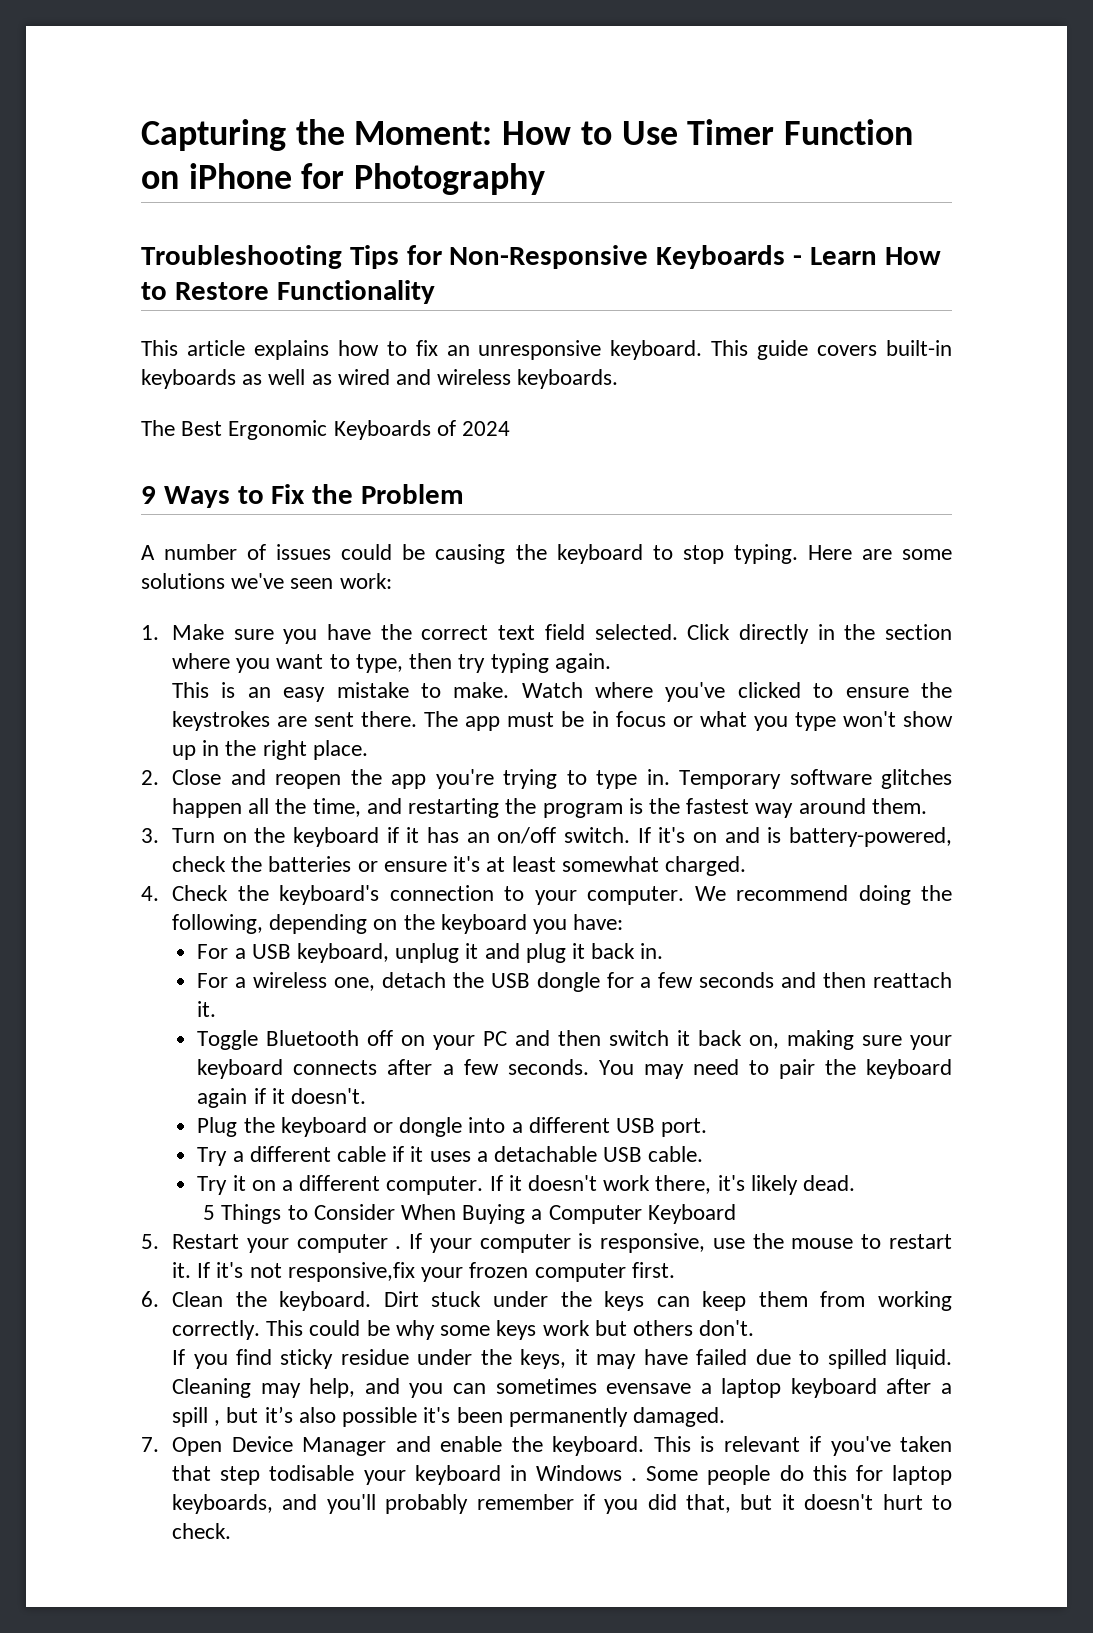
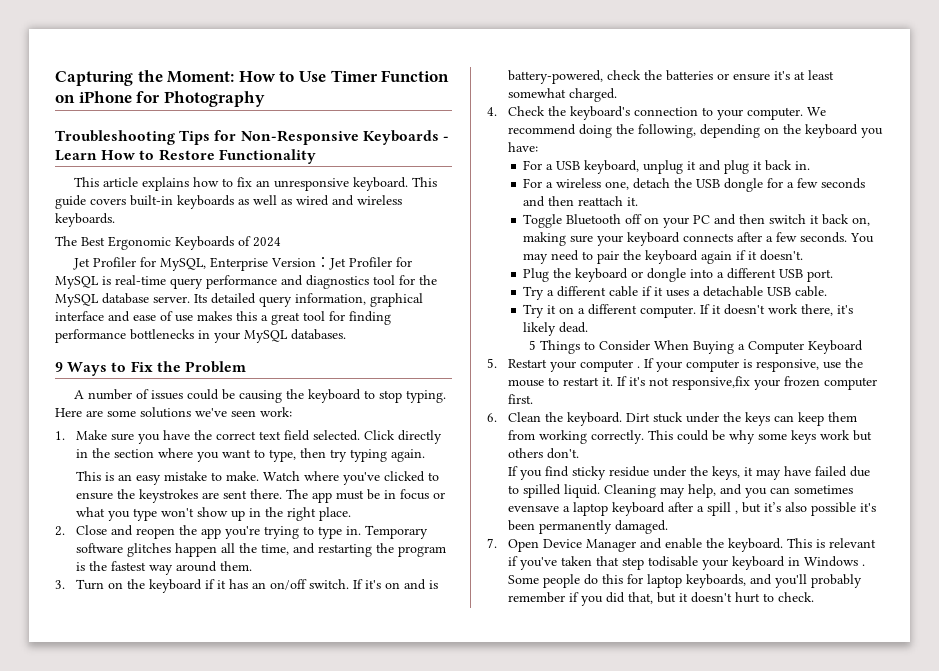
(511, 428) none -> [73,257,413,271] [55,275,437,289] [55,293,423,307] [55,311,391,325] [55,329,346,343] // Jet Profiler for MySQL, Enterprise Version：Jet Profiler for MySQL is real-time query performance and diagnostics tool for the MySQL database server. Its detailed query information, graphical interface and ease of use makes this a great tool for finding performance bottlenecks in your MySQL databases.

